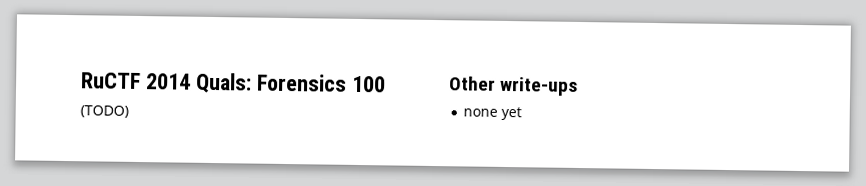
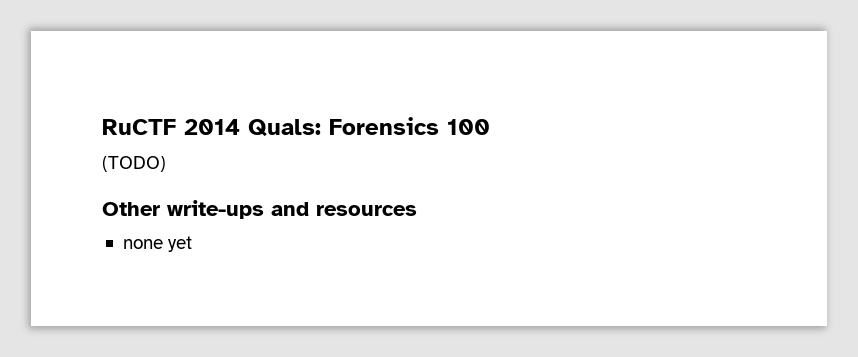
(579, 86) none -> [271,202,417,216] and resources

